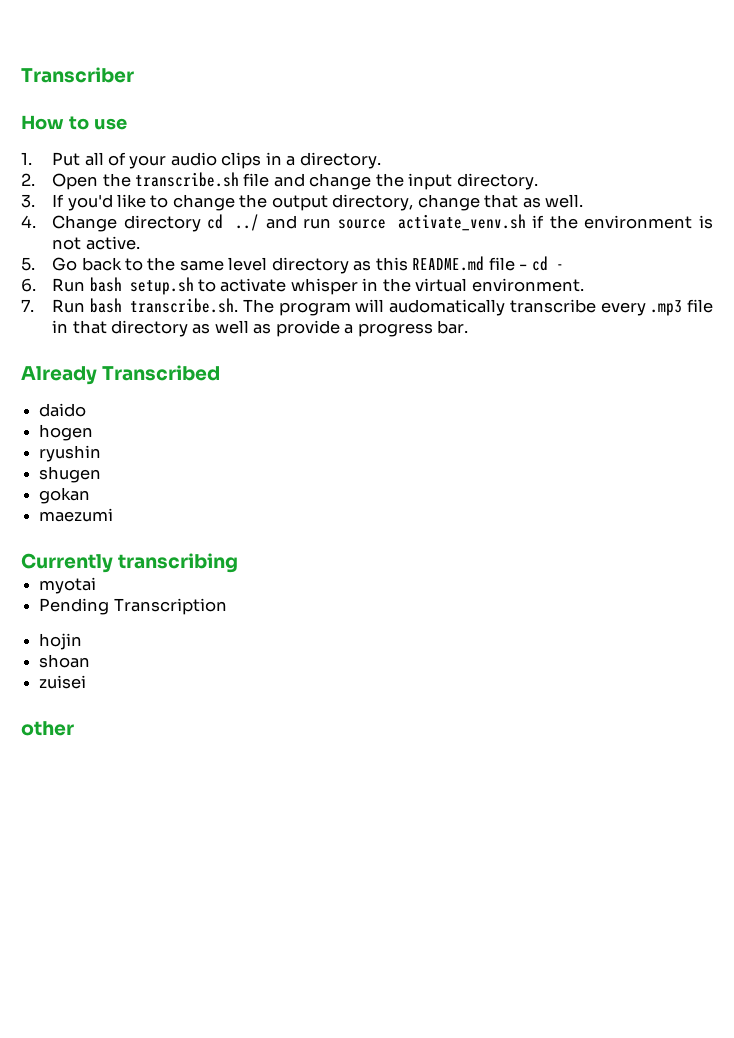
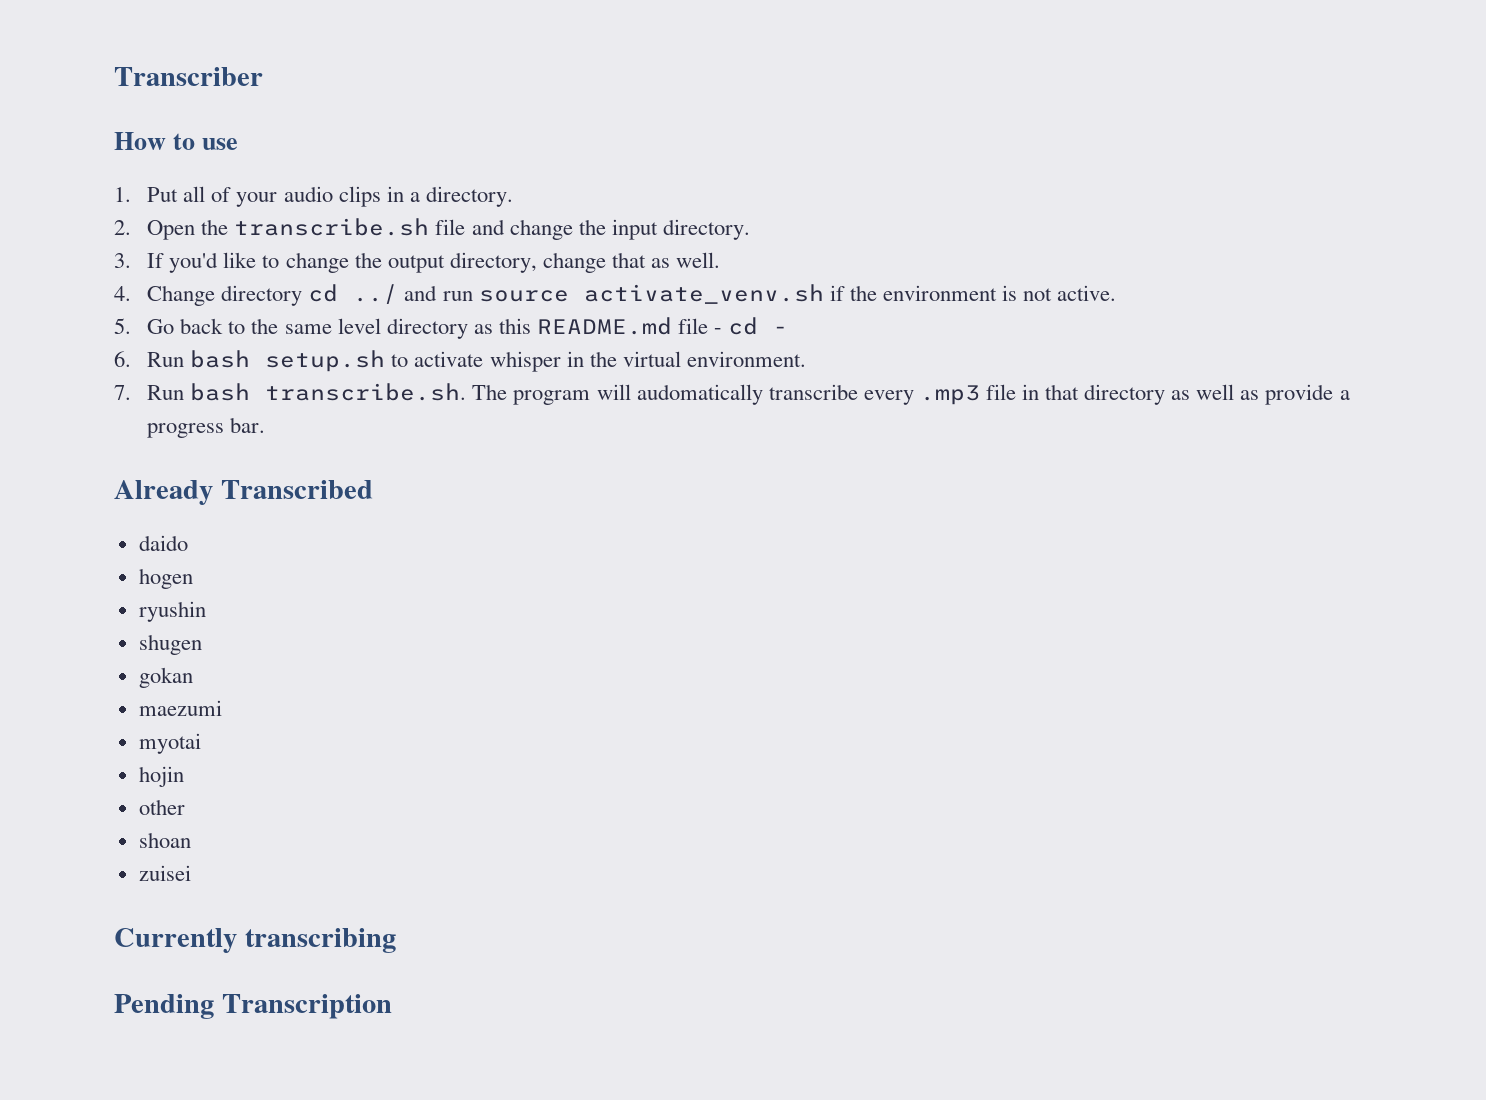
[21,553,239,573] // Currently transcribing -> (222, 708) none
[39,598,227,615] [39,633,83,650] Pending Transcription // hojin -> [138,766,184,787] [138,799,185,815] hojin // other
[21,721,74,736] other -> [114,928,396,953] [114,994,392,1019] Currently transcribing // Pending Transcription

